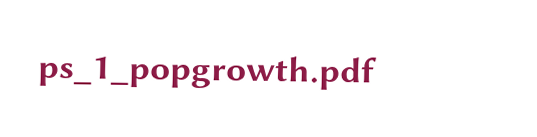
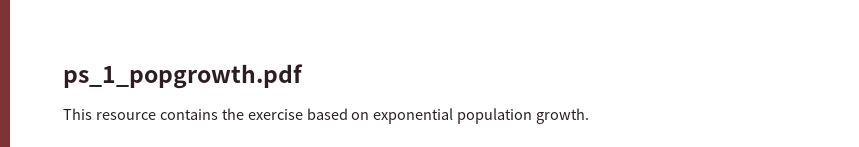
(377, 71) none -> [63,108,590,124] // This resource contains the exercise based on exponential population growth.

